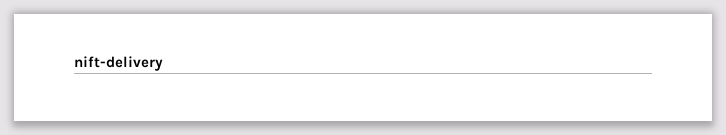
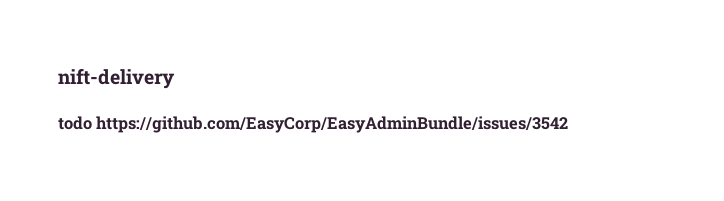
(163, 63) none -> [58,116,569,133] // todo https://github.com/EasyCorp/EasyAdminBundle/issues/3542

